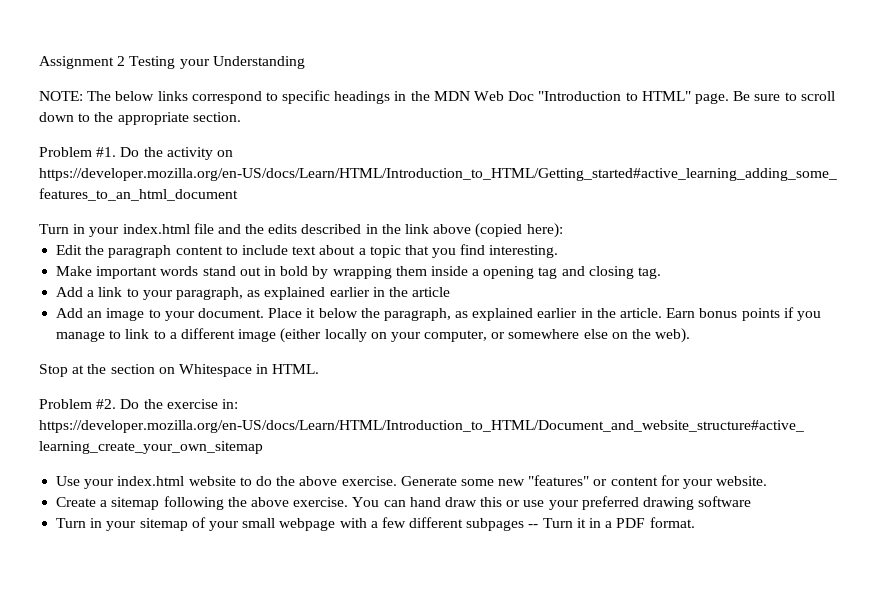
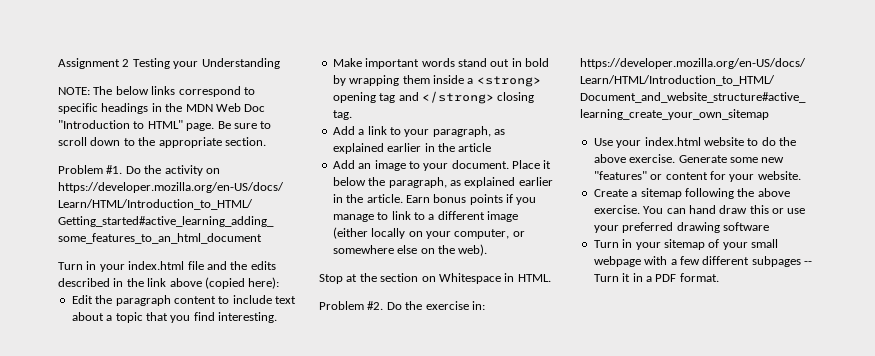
(480, 272) none -> [476,76,541,87] <strong>
(585, 271) none -> [421,91,494,104] </strong>

